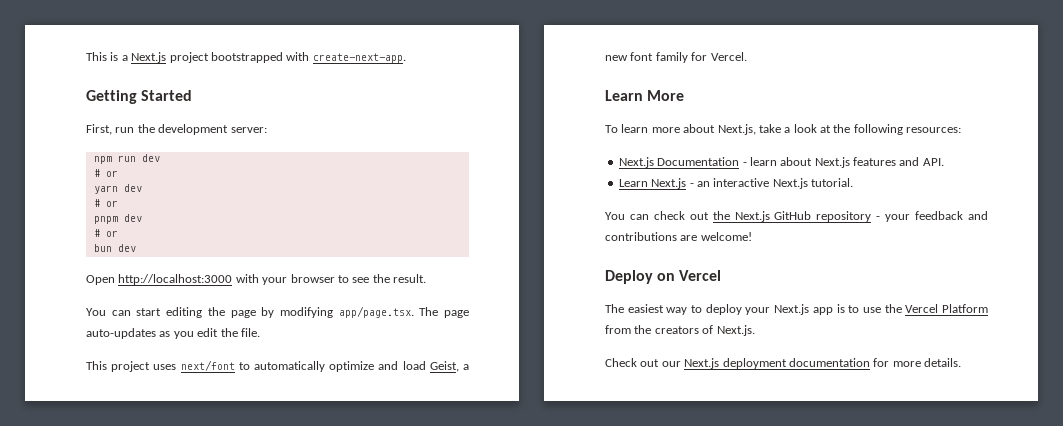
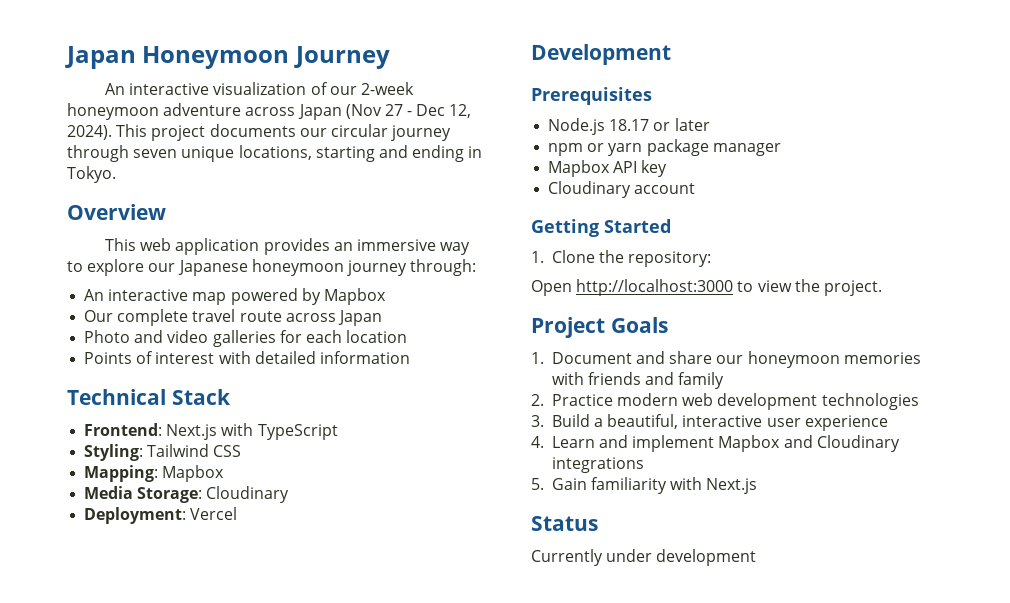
[86,52,406,63] [86,90,193,104] [86,124,267,135] [93,154,160,164] [93,169,118,177] [93,184,142,194] [93,199,118,207] [93,214,142,224] [93,229,118,237] [93,244,136,252] [86,274,426,285] [86,306,469,318] [86,328,260,339] [86,360,469,372] [605,52,747,63] [605,90,685,101] [605,124,962,135] [618,157,944,168] [618,178,853,189] [605,211,989,222] [605,232,752,241] [605,270,722,284] [605,304,988,315] [605,325,755,336] [605,358,961,369] This is a Next.js project bootstrapped with create-next-app. // Getting Started // First, run the development server: // npm run dev // # or // yarn dev // # or // pnpm dev // # or // bun dev // Open http://localhost:3000 with your browser to see the result. // You can start editing the page by modifying app/page.tsx. The page auto-updates as you edit the file. // This project uses next/font to automatically optimize and load Geist, a new font family for Vercel. // Learn More // To learn more about Next.js, take a look at the following resources: // Next.js Documentation - learn about Next.js features and API. // Learn Next.js - an interactive Next.js tutorial. // You can check out the Next.js GitHub repository - your feedback and contributions are welcome! // Deploy on Vercel // The easiest way to deploy your Next.js app is to use the Vercel Platform from the creators of Next.js. // Check out our Next.js deployment documentation for more details. -> [65,46,390,69] [105,82,414,95] [67,103,472,120] [67,124,452,141] [67,145,483,162] [67,166,116,183] [67,204,166,220] [105,238,471,255] [67,259,477,276] [84,288,386,305] [84,309,382,326] [84,330,408,347] [84,351,410,364] [67,389,231,405] [84,423,338,440] [84,444,242,461] [84,465,225,482] [84,486,290,503] [84,507,238,524] [531,44,671,65] [531,87,652,105] [548,118,710,135] [548,139,781,156] [548,160,668,177] [548,181,696,198] [531,219,671,237] [531,250,712,267] [531,279,882,296] [531,317,668,338] [531,351,921,368] [551,372,725,389] [531,393,919,410] [531,414,888,431] [531,435,900,452] [551,457,644,473] [531,477,758,494] [531,516,598,531] [531,549,757,566] Japan Honeymoon Journey // An interactive visualization of our 2-week honeymoon adventure across Japan (Nov 27 - Dec 12, 2024). This project documents our circular journey through seven unique locations, starting and ending in Tokyo. // Overview // This web application provides an immersive way to explore our Japanese honeymoon journey through: // An interactive map powered by Mapbox // Our complete travel route across Japan // Photo and video galleries for each location // Points of interest with detailed information // Technical Stack // Frontend: Next.js with TypeScript // Styling: Tailwind CSS // Mapping: Mapbox // Media Storage: Cloudinary // Deployment: Vercel // Development // Prerequisites // Node.js 18.17 or later // npm or yarn package manager // Mapbox API key // Cloudinary account // Getting Started // 1. Clone the repository: // Open http://localhost:3000 to view the project. // Project Goals // 1. Document and share our honeymoon memories with friends and family // 2. Practice modern web development technologies // 3. Build a beautiful, interactive user experience // 4. Learn and implement Mapbox and Cloudinary integrations // 5. Gain familiarity with Next.js // Status // Currently under development

